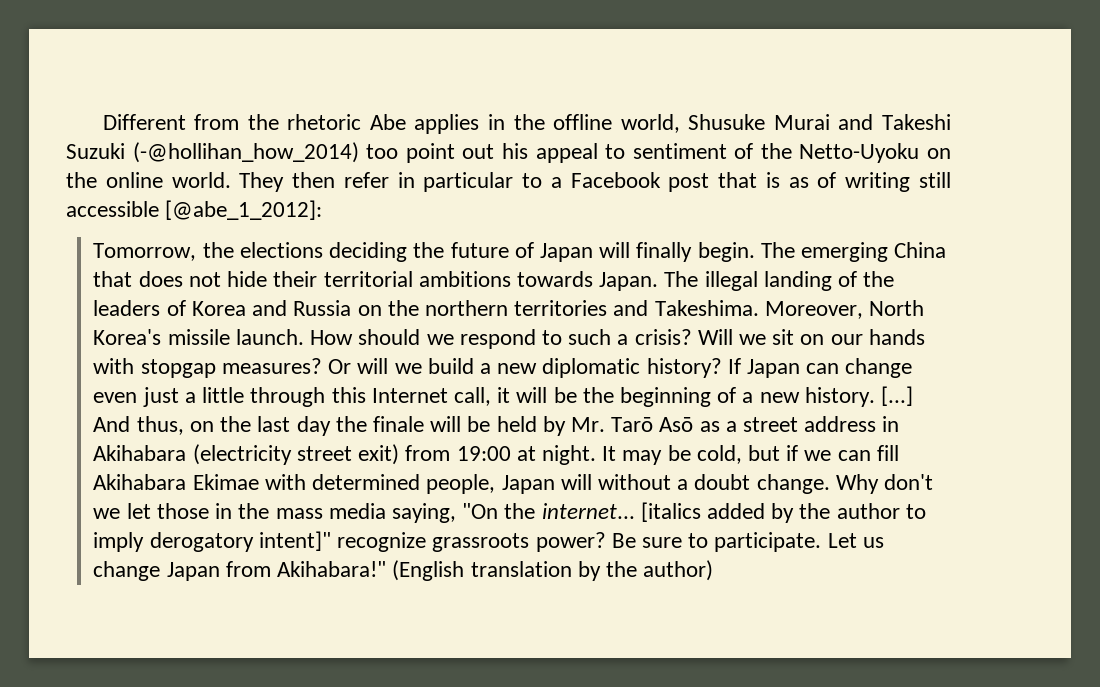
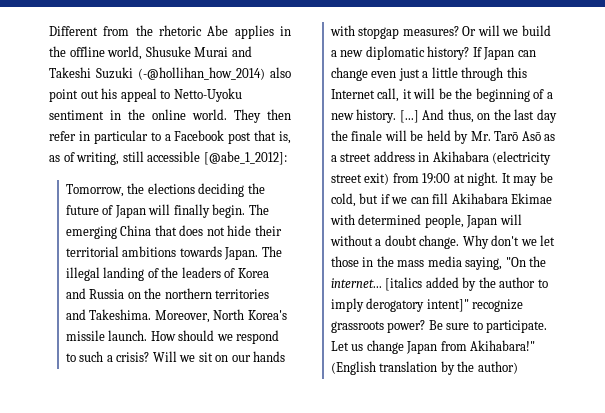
[366,144,399,159] too -> [270,67,291,78] also
[632,143,952,163] sentiment of the Netto-Uyoku on -> [173,88,242,102] [49,110,121,120] Netto-Uyoku sentiment in
[765,172,780,188] is -> [279,131,291,144] is,
[845,172,911,192] writing -> [76,152,120,165] writing,

